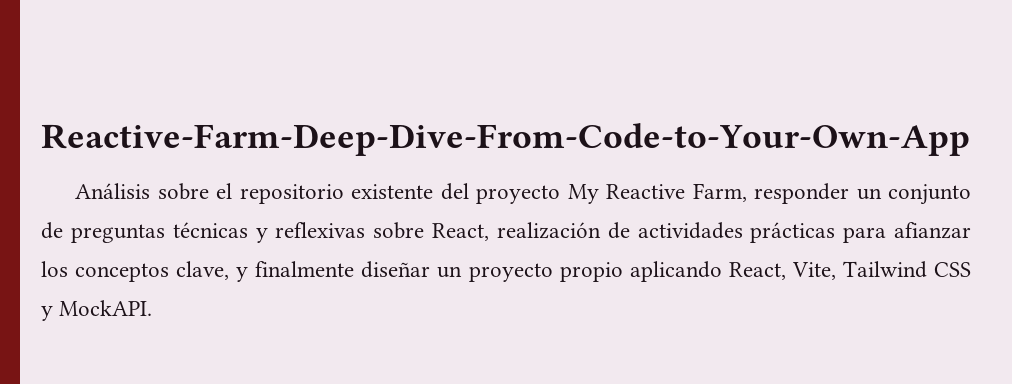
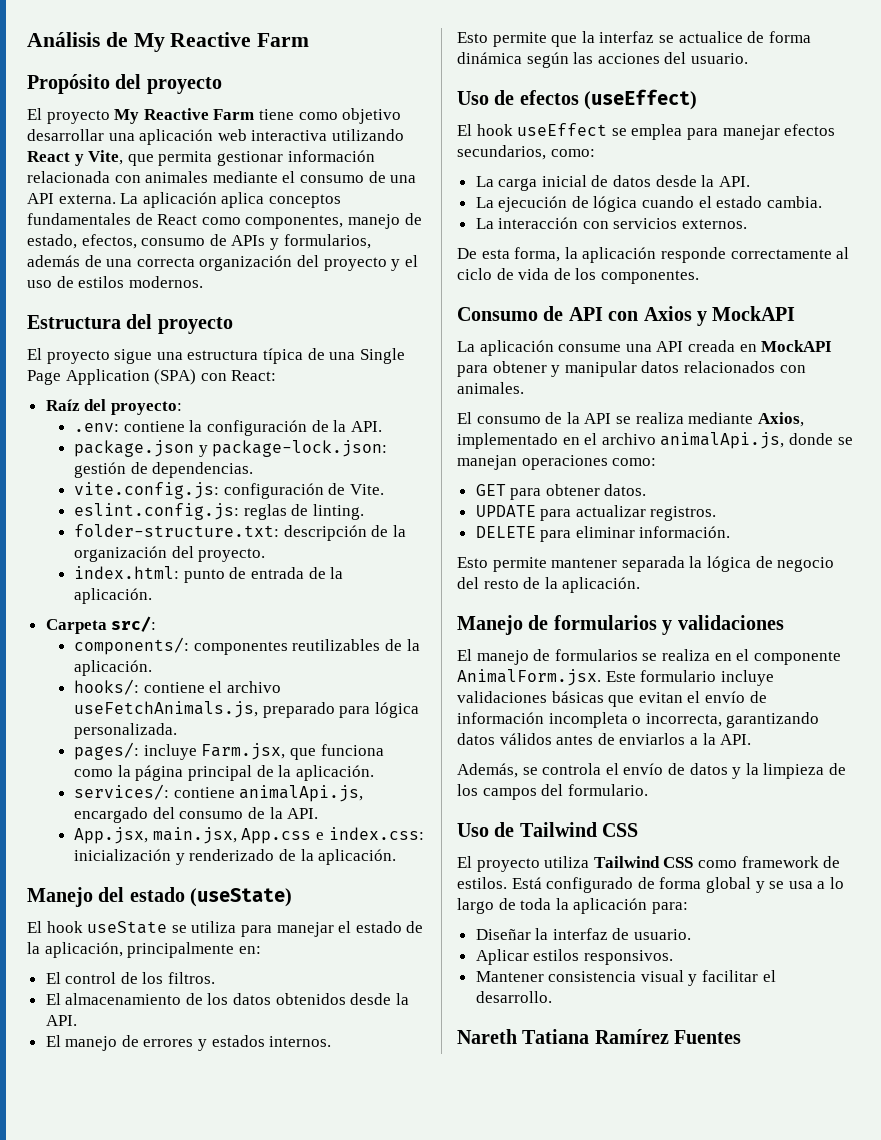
[41,123,970,156] [75,183,971,205] [41,222,972,243] [41,261,972,282] [41,300,153,321] Reactive-Farm-Deep-Dive-From-Code-to-Your-Own-App // Análisis sobre el repositorio existente del proyecto My Reactive Farm, responder un conjunto de preguntas técnicas y reflexivas sobre React, realización de actividades prácticas para afianzar los conceptos clave, y finalmente diseñar un proyecto propio aplicando React, Vite, Tailwind CSS y MockAPI. -> [27,32,310,52] [27,74,222,94] [27,108,402,124] [27,129,404,145] [27,150,375,166] [27,171,417,183] [27,192,341,208] [27,213,422,229] [27,234,371,250] [27,255,418,271] [27,276,203,288] [27,314,233,334] [27,348,405,364] [27,369,277,385] [45,399,182,415] [74,420,382,436] [74,440,388,457] [74,462,254,478] [74,482,385,499] [74,503,365,520] [74,524,407,541] [74,546,266,562] [74,566,344,583] [74,588,153,604] [45,616,157,634] [74,637,420,655] [74,660,153,676] [74,679,282,695] [74,701,420,718] [74,723,178,739] [74,742,384,760] [74,765,374,781] [74,784,364,802] [74,807,319,823] [74,827,424,844] [74,849,397,865] [27,887,293,907] [27,921,424,937] [27,942,261,958] [45,972,216,984] [45,993,409,1005] [45,1015,77,1026] [45,1035,332,1051] [457,31,811,47] [457,52,748,68] [457,89,698,110] [457,123,836,140] [457,145,595,160] [475,175,750,191] [475,196,822,212] [475,217,748,229] [457,247,850,263] [457,268,699,284] [457,306,796,326] [457,340,833,356] [457,361,806,377] [457,382,524,394] [457,412,804,427] [457,432,853,449] [457,455,657,470] [475,484,647,500] [475,505,717,521] [475,526,731,542] [457,556,835,572] [457,577,641,593] [457,615,784,635] [457,649,841,665] [457,669,774,686] [457,691,767,707] [457,712,820,728] [457,733,752,745] [457,763,846,779] [457,784,648,800] [457,822,639,837] [457,856,841,872] [457,877,844,893] [457,898,688,914] [475,928,692,940] [475,949,673,965] [475,970,776,986] [475,991,552,1003] [457,1029,742,1044] Análisis de My Reactive Farm // Propósito del proyecto // El proyecto My Reactive Farm tiene como objetivo desarrollar una aplicación web interactiva utilizando React y Vite, que permita gestionar información relacionada con animales mediante el consumo de una API externa. La aplicación aplica conceptos fundamentales de React como componentes, manejo de estado, efectos, consumo de APIs y formularios, además de una correcta organización del proyecto y el uso de estilos modernos. // Estructura del proyecto // El proyecto sigue una estructura típica de una Single Page Application (SPA) con React: // Raíz del proyecto: // .env: contiene la configuración de la API. // package.json y package-lock.json: gestión de dependencias. // vite.config.js: configuración de Vite. // eslint.config.js: reglas de linting. // folder-structure.txt: descripción de la organización del proyecto. // index.html: punto de entrada de la aplicación. // Carpeta src/: // components/: componentes reutilizables de la aplicación. // hooks/: contiene el archivo useFetchAnimals.js, preparado para lógica personalizada. // pages/: incluye Farm.jsx, que funciona como la página principal de la aplicación. // services/: contiene animalApi.js, encargado del consumo de la API. // App.jsx, main.jsx, App.css e index.css: inicialización y renderizado de la aplicación. // Manejo del estado (useState) // El hook useState se utiliza para manejar el estado de la aplicación, principalmente en: // El control de los filtros. // El almacenamiento de los datos obtenidos desde la API. // El manejo de errores y estados internos. // Esto permite que la interfaz se actualice de forma dinámica según las acciones del usuario. // Uso de efectos (useEffect) // El hook useEffect se emplea para manejar efectos secundarios, como: // La carga inicial de datos desde la API. // La ejecución de lógica cuando el estado cambia. // La interacción con servicios externos. // De esta forma, la aplicación responde correctamente al ciclo de vida de los componentes. // Consumo de API con Axios y MockAPI // La aplicación consume una API creada en MockAPI para obtener y manipular datos relacionados con animales. // El consumo de la API se realiza mediante Axios, implementado en el archivo animalApi.js, donde se manejan operaciones como: // GET para obtener datos. // UPDATE para actualizar registros. // DELETE para eliminar información. // Esto permite mantener separada la lógica de negocio del resto de la aplicación. // Manejo de formularios y validaciones // El manejo de formularios se realiza en el componente AnimalForm.jsx. Este formulario incluye validaciones básicas que evitan el envío de información incompleta o incorrecta, garantizando datos válidos antes de enviarlos a la API. // Además, se controla el envío de datos y la limpieza de los campos del formulario. // Uso de Tailwind CSS // El proyecto utiliza Tailwind CSS como framework de estilos. Está configurado de forma global y se usa a lo largo de toda la aplicación para: // Diseñar la interfaz de usuario. // Aplicar estilos responsivos. // Mantener consistencia visual y facilitar el desarrollo. // Nareth Tatiana Ramírez Fuentes

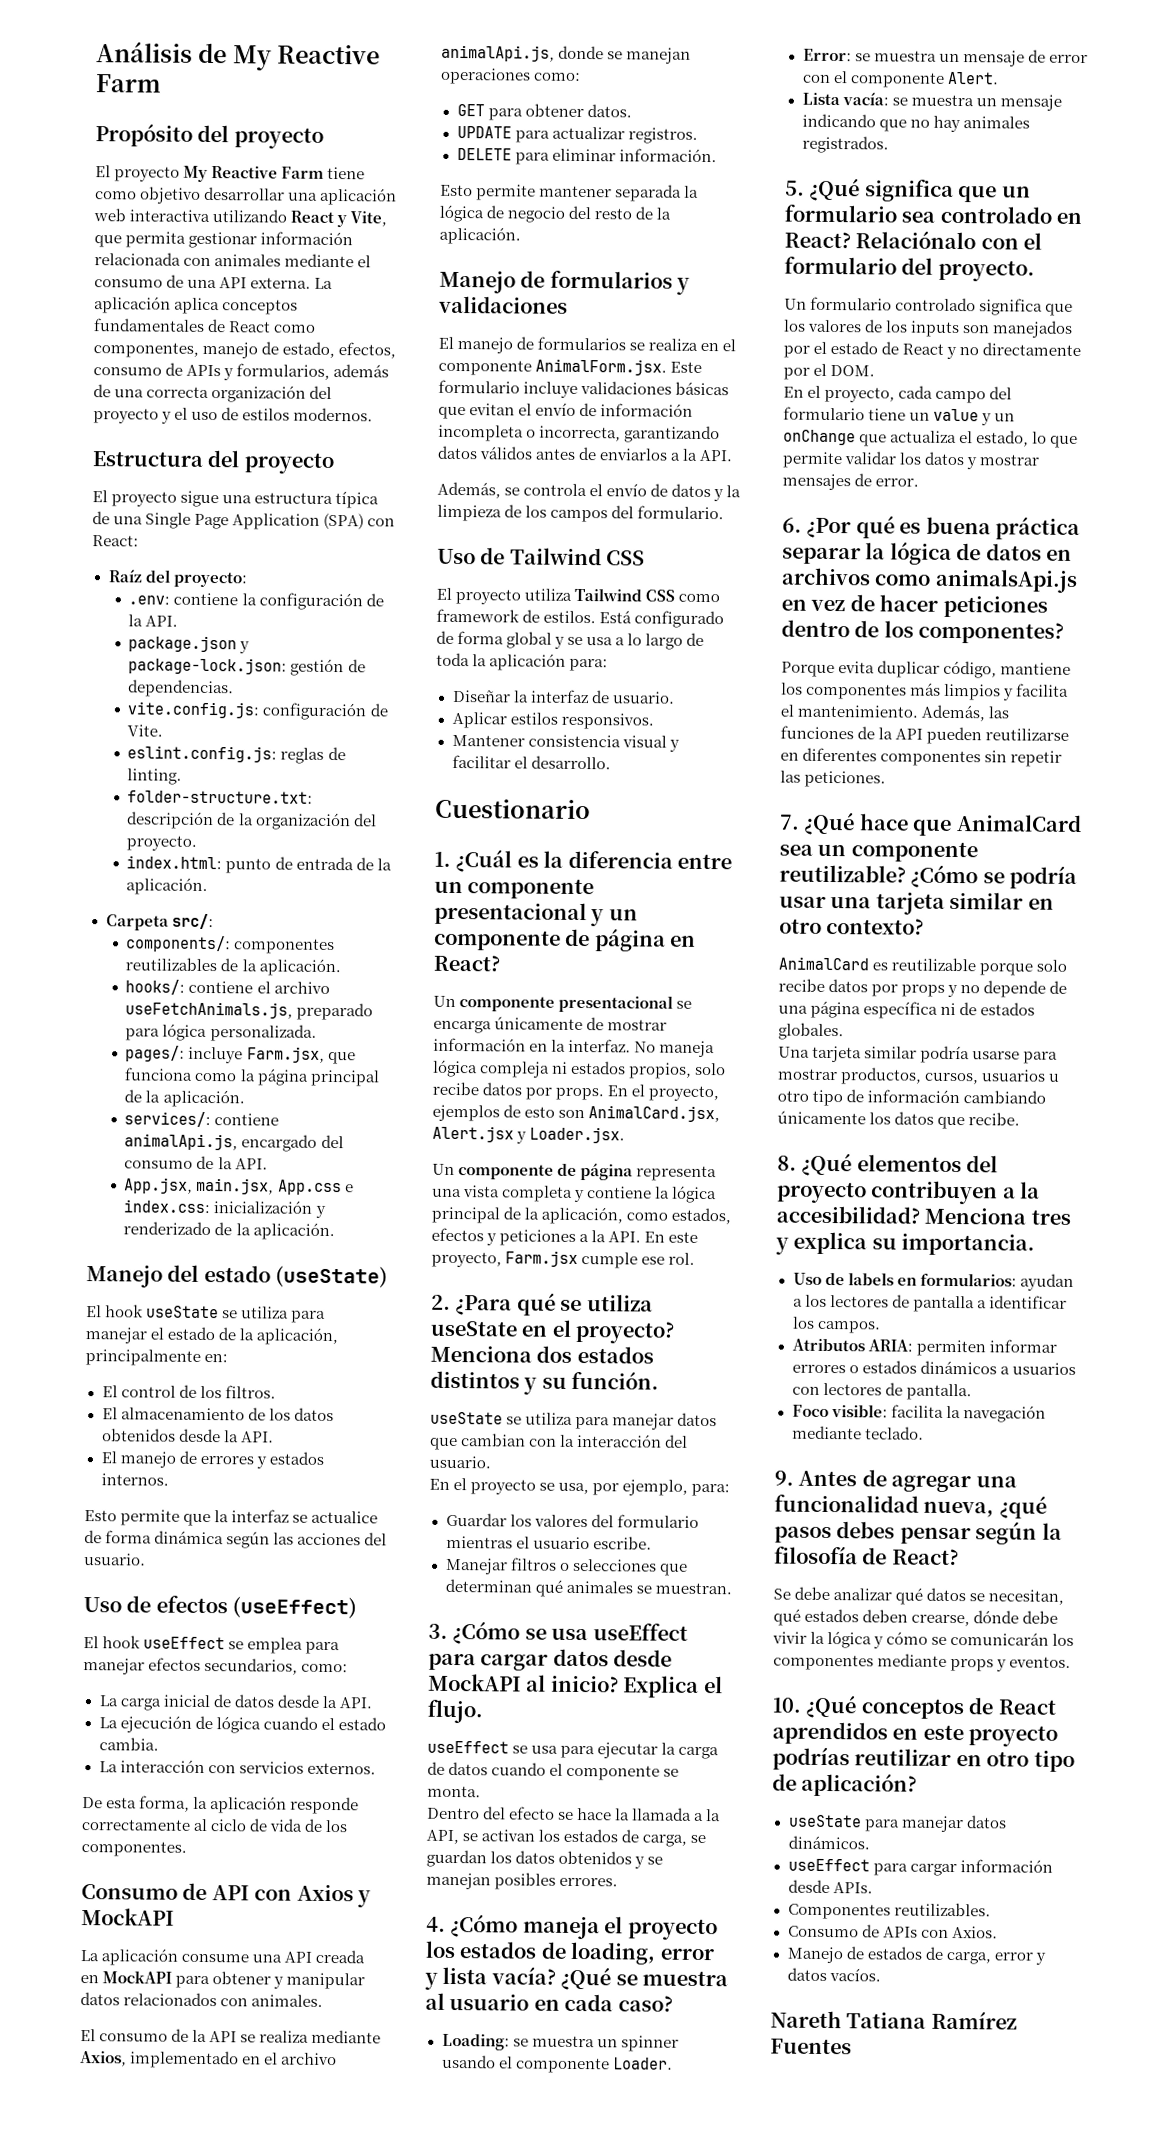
(552, 997) none -> [435,798,591,820] [434,848,732,873] [434,878,595,900] [434,901,638,927] [434,928,697,952] [433,954,500,972] [433,994,693,1013] [433,1016,668,1034] [433,1037,716,1058] [432,1059,727,1079] [432,1081,720,1102] [432,1104,721,1123] [432,1125,626,1144] [432,1163,718,1182] [432,1185,718,1204] [431,1206,732,1225] [431,1227,699,1246] [431,1250,696,1269] [431,1292,653,1316] [430,1319,676,1344] [430,1345,654,1364] [430,1370,660,1395] [430,1411,718,1430] [429,1433,689,1451] [429,1455,491,1469] [429,1477,731,1497] [445,1512,699,1528] [445,1535,652,1550] [444,1557,688,1576] [444,1578,732,1597] [428,1620,688,1645] [428,1648,673,1671] [428,1673,723,1698] [427,1699,483,1724] [427,1740,720,1760] [427,1761,680,1781] [427,1785,481,1798] [427,1806,722,1822] [426,1828,707,1847] [426,1849,664,1869] [426,1872,619,1890] [426,1913,718,1941] [425,1940,714,1965] [424,1966,728,1991] [425,1992,673,2012] [441,2033,679,2052] [441,2054,673,2074] [802,48,1088,67] [801,70,999,88] [801,92,1062,111] [801,113,1030,133] [801,135,889,154] [785,177,1031,203] [784,204,1083,225] [784,230,1043,250] [784,256,1035,282] [784,296,1074,316] [783,319,1074,338] [783,340,1082,360] [783,363,876,380] [783,385,1013,404] [783,406,1016,426] [783,429,1079,448] [782,451,1041,470] [782,473,920,491] [782,515,1080,540] [782,541,1072,565] [781,567,1078,593] [781,594,1048,618] [781,619,1065,644] [781,660,1072,679] [781,682,1070,701] [780,704,1010,722] [780,725,1070,745] [780,747,1063,767] [780,770,887,788] [779,811,1082,836] [779,841,978,863] [779,864,1078,889] [779,891,1054,915] [779,917,925,935] [778,956,1068,976] [778,978,1068,998] [778,1000,1036,1019] [778,1022,844,1041] [778,1045,1059,1064] [777,1067,1061,1085] [777,1089,1047,1107] [777,1110,1021,1130] [777,1152,999,1177] [776,1180,1041,1205] [776,1205,1071,1225] [775,1231,1036,1256] [792,1272,1074,1291] [792,1294,1067,1313] [791,1316,881,1334] [791,1338,1057,1357] [791,1360,1076,1375] [791,1382,972,1401] [791,1404,1046,1423] [791,1425,924,1440] [774,1469,1017,1493] [774,1494,1047,1519] [774,1521,1062,1545] [774,1545,959,1566] [773,1586,1065,1605] [773,1608,1059,1627] [772,1631,1075,1649] [773,1653,1072,1672] [772,1694,1057,1720] [772,1721,1059,1747] [772,1746,1075,1772] [772,1772,918,1797] [787,1814,1007,1833] [787,1835,870,1850] [787,1858,1053,1877] [787,1879,873,1894] [787,1902,991,1920] [787,1924,998,1939] [786,1946,1046,1965] [786,1967,881,1982] // Cuestionario // 1. ¿Cuál es la diferencia entre un componente presentacional y un componente de página en React? // Un componente presentacional se encarga únicamente de mostrar información en la interfaz. No maneja lógica compleja ni estados propios, solo recibe datos por props. En el proyecto, ejemplos de esto son AnimalCard.jsx, Alert.jsx y Loader.jsx. // Un componente de página representa una vista completa y contiene la lógica principal de la aplicación, como estados, efectos y peticiones a la API. En este proyecto, Farm.jsx cumple ese rol. // 2. ¿Para qué se utiliza useState en el proyecto? Menciona dos estados distintos y su función. // useState se utiliza para manejar datos que cambian con la interacción del usuario. // En el proyecto se usa, por ejemplo, para: // Guardar los valores del formulario mientras el usuario escribe. // Manejar filtros o selecciones que determinan qué animales se muestran. // 3. ¿Cómo se usa useEffect para cargar datos desde MockAPI al inicio? Explica el flujo. // useEffect se usa para ejecutar la carga de datos cuando el componente se monta. // Dentro del efecto se hace la llamada a la API, se activan los estados de carga, se guardan los datos obtenidos y se manejan posibles errores. // 4. ¿Cómo maneja el proyecto los estados de loading, error y lista vacía? ¿Qué se muestra al usuario en cada caso? // Loading: se muestra un spinner usando el componente Loader. // Error: se muestra un mensaje de error con el componente Alert. // Lista vacía: se muestra un mensaje indicando que no hay animales registrados. // 5. ¿Qué significa que un formulario sea controlado en React? Relaciónalo con el formulario del proyecto. // Un formulario controlado significa que los valores de los inputs son manejados por el estado de React y no directamente por el DOM. // En el proyecto, cada campo del formulario tiene un value y un onChange que actualiza el estado, lo que permite validar los datos y mostrar mensajes de error. // 6. ¿Por qué es buena práctica separar la lógica de datos en archivos como animalsApi.js en vez de hacer peticiones dentro de los componentes? // Porque evita duplicar código, mantiene los componentes más limpios y facilita el mantenimiento. Además, las funciones de la API pueden reutilizarse en diferentes componentes sin repetir las peticiones. // 7. ¿Qué hace que AnimalCard sea un componente reutilizable? ¿Cómo se podría usar una tarjeta similar en otro contexto? // AnimalCard es reutilizable porque solo recibe datos por props y no depende de una página específica ni de estados globales. // Una tarjeta similar podría usarse para mostrar productos, cursos, usuarios u otro tipo de información cambiando únicamente los datos que recibe. // 8. ¿Qué elementos del proyecto contribuyen a la accesibilidad? Menciona tres y explica su importancia. // Uso de labels en formularios: ayudan a los lectores de pantalla a identificar los campos. // Atributos ARIA: permiten informar errores o estados dinámicos a usuarios con lectores de pantalla. // Foco visible: facilita la navegación mediante teclado. // 9. Antes de agregar una funcionalidad nueva, ¿qué pasos debes pensar según la filosofía de React? // Se debe analizar qué datos se necesitan, qué estados deben crearse, dónde debe vivir la lógica y cómo se comunicarán los componentes mediante props y eventos. // 10. ¿Qué conceptos de React aprendidos en este proyecto podrías reutilizar en otro tipo de aplicación? // useState para manejar datos dinámicos. // useEffect para cargar información desde APIs. // Componentes reutilizables. // Consumo de APIs con Axios. // Manejo de estados de carga, error y datos vacíos.

